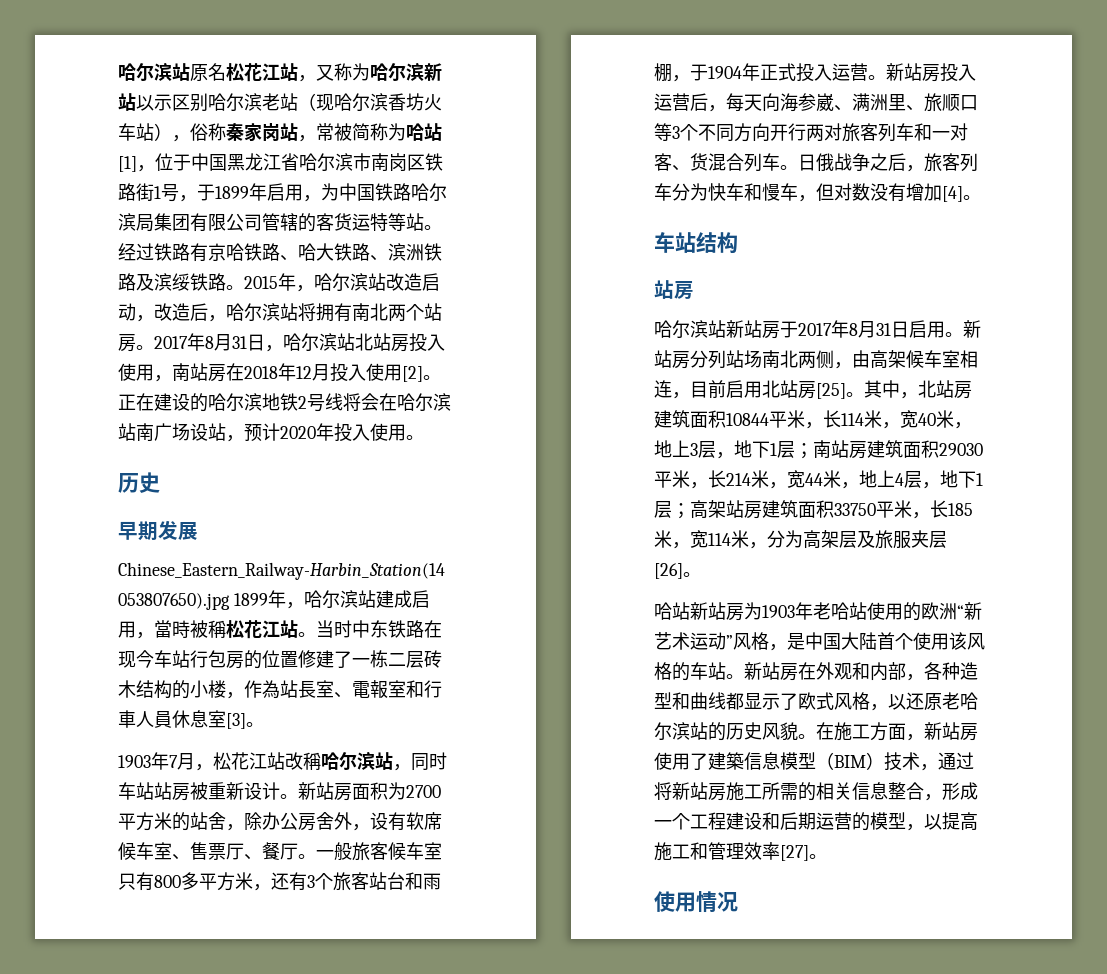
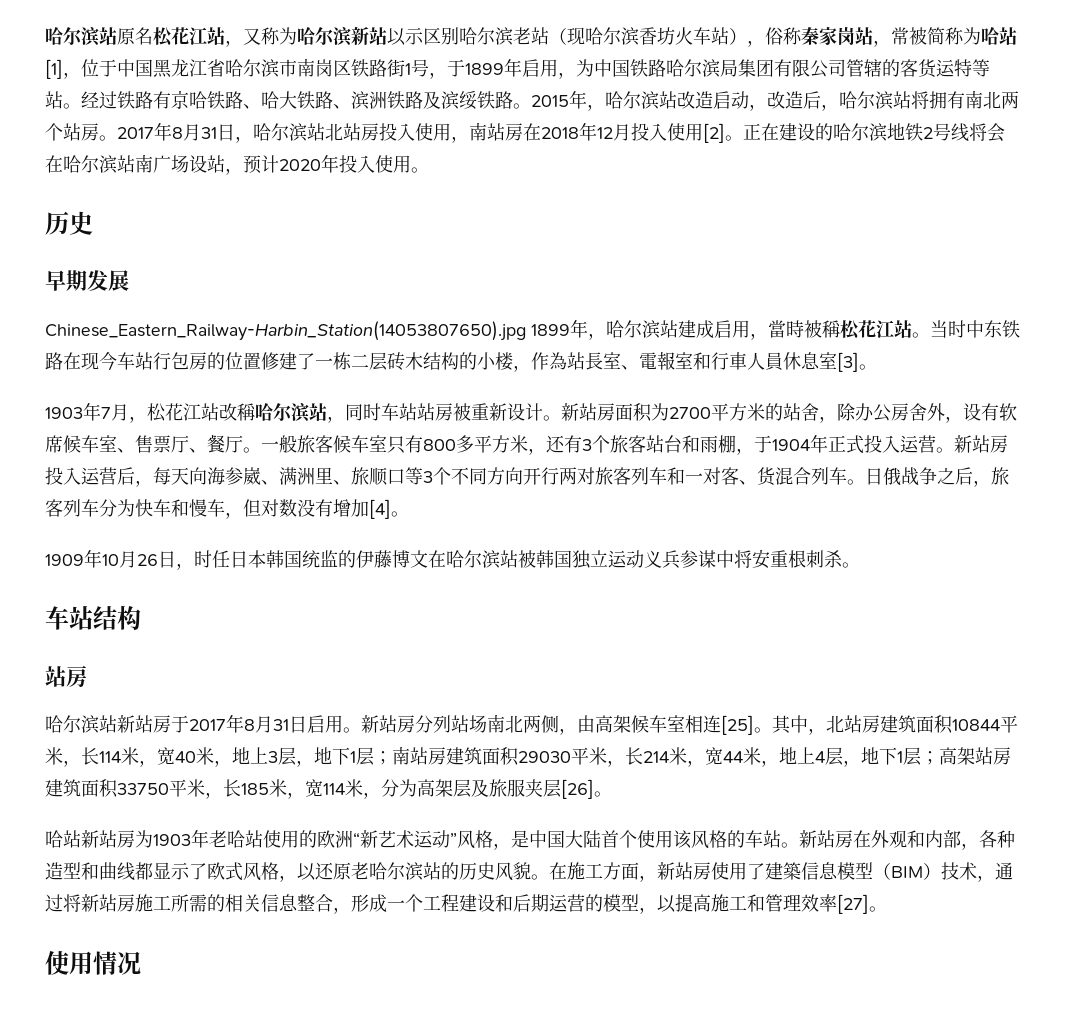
(981, 197) none -> [45,549,860,570] // 1909年10月26日，时任日本韩国统监的伊藤博文在哈尔滨站被韩国独立运动义兵参谋中将安重根刺杀。
[672,380,816,399] ，目前启用北站房 -> (721, 724) none

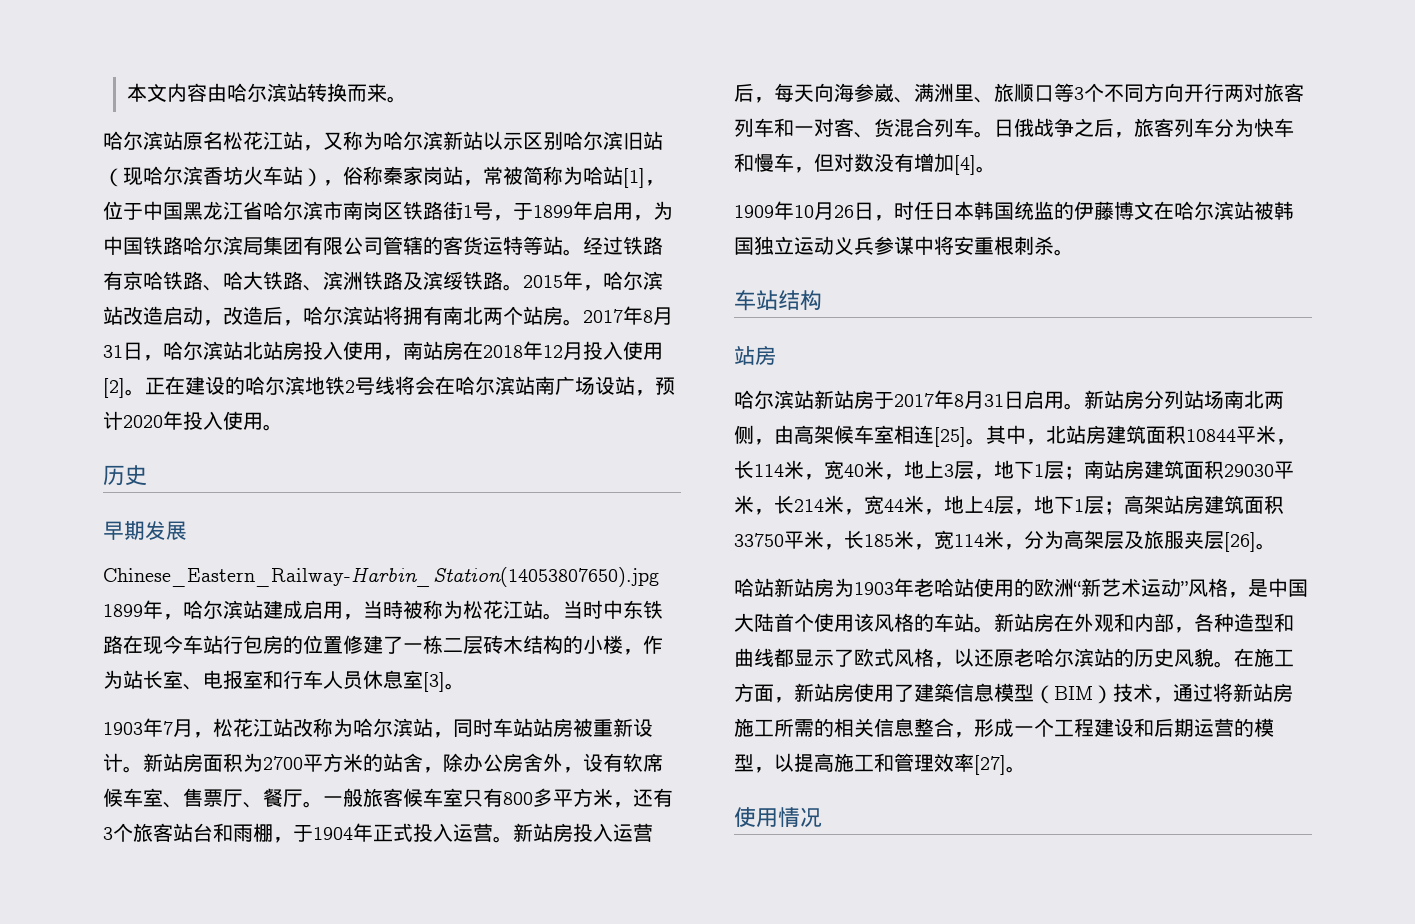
(45, 36) none -> [126,83,407,103] 本文内容由哈尔滨站转换而来。 //
[513,27,531,45] 老 -> [623,132,643,150] 旧
[768,320,841,338] 當時被稱 -> [363,600,463,619] 当時被称为
[549,351,783,370] 為站長室、電報室和行車人員 -> [103,670,363,690] 为站长室、电报室和行车人员
[237,403,256,421] 稱 -> [313,718,353,737] 称为

